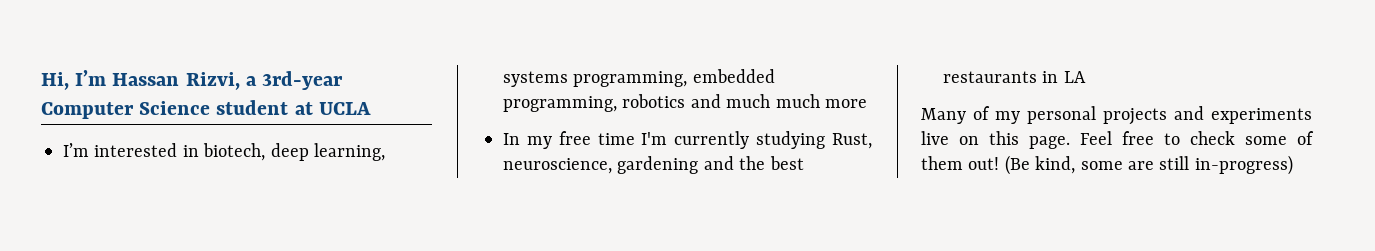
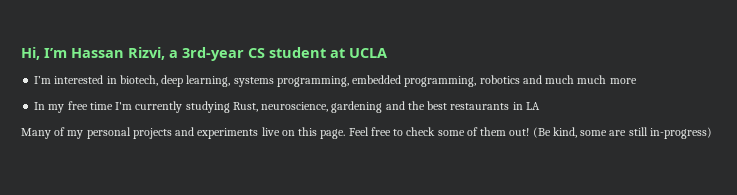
[41,101,211,119] Computer Science -> [248,48,265,58] CS

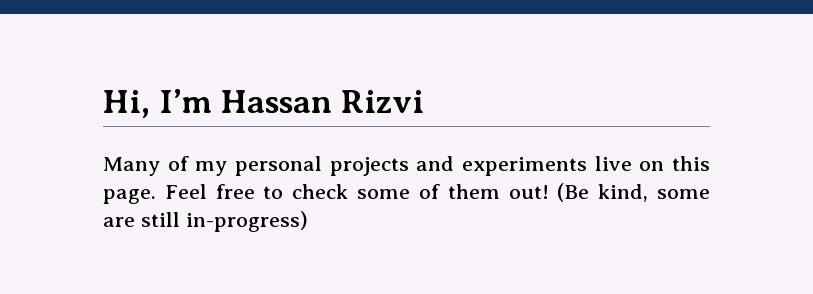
[128,47,387,61] [34,75,637,87] [34,101,540,113] Rizvi, a 3rd-year CS student at UCLA // I’m interested in biotech, deep learning, systems programming, embedded programming, robotics and much much more // In my free time I'm currently studying Rust, neuroscience, gardening and the best restaurants in LA -> [341,90,425,113] Rizvi

